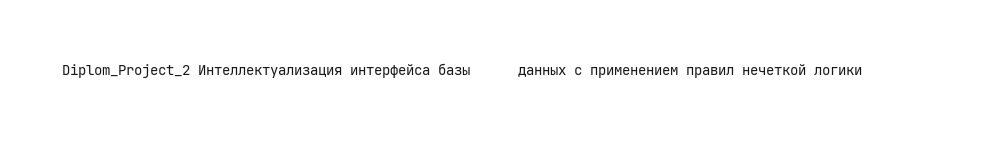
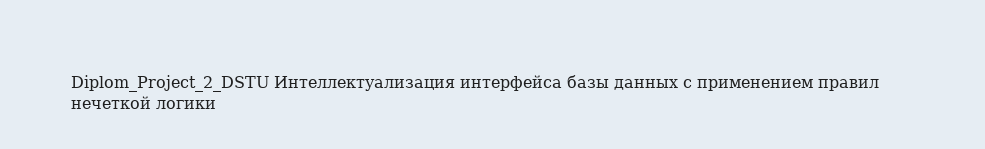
[62,64,190,78] Diplom_Project_2 -> [71,75,269,92] Diplom_Project_2_DSTU

